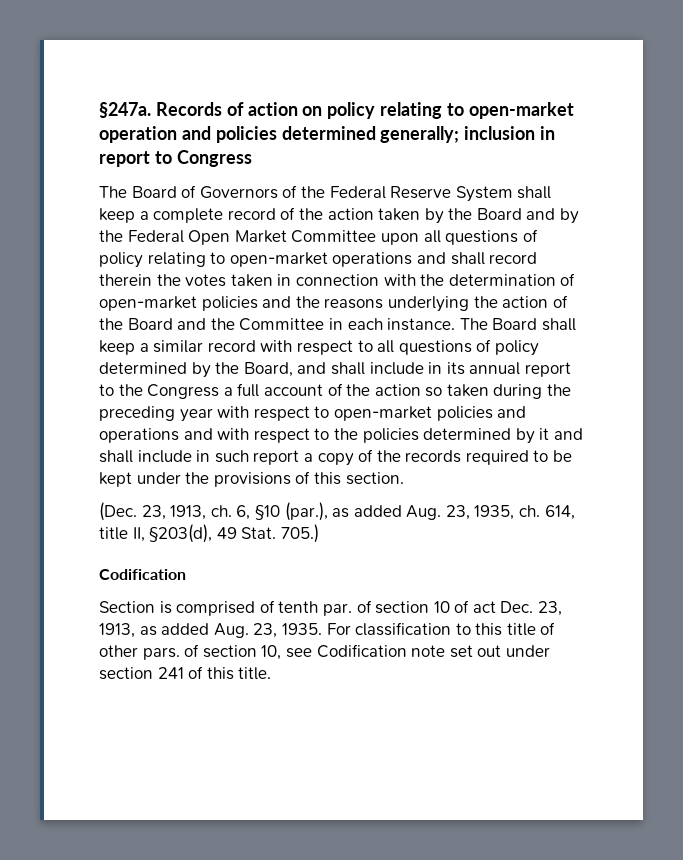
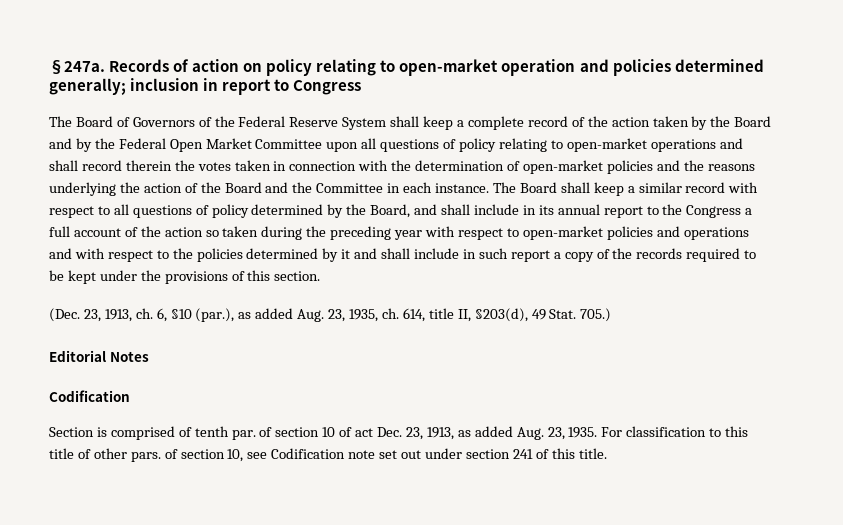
(319, 533) none -> [49,350,149,362] // Editorial Notes

